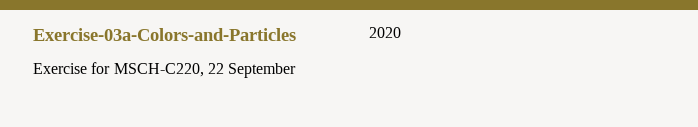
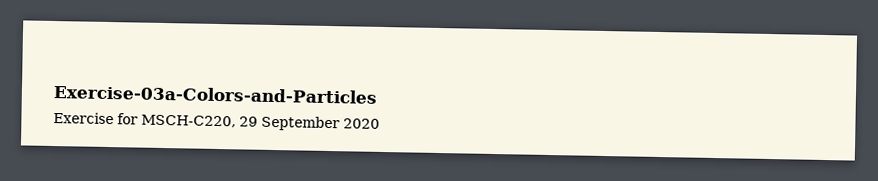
[207,63,224,74] 22 -> [239,116,258,127] 29

